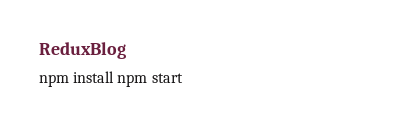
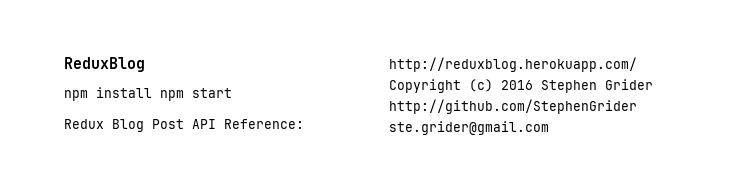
(183, 78) none -> [64,119,304,132] [389,57,637,72] [389,79,653,93] [389,99,637,114] [389,121,549,135] // Redux Blog Post API Reference: http://reduxblog.herokuapp.com/ Copyright (c) 2016 Stephen Grider http://github.com/StephenGrider ste.grider@gmail.com

